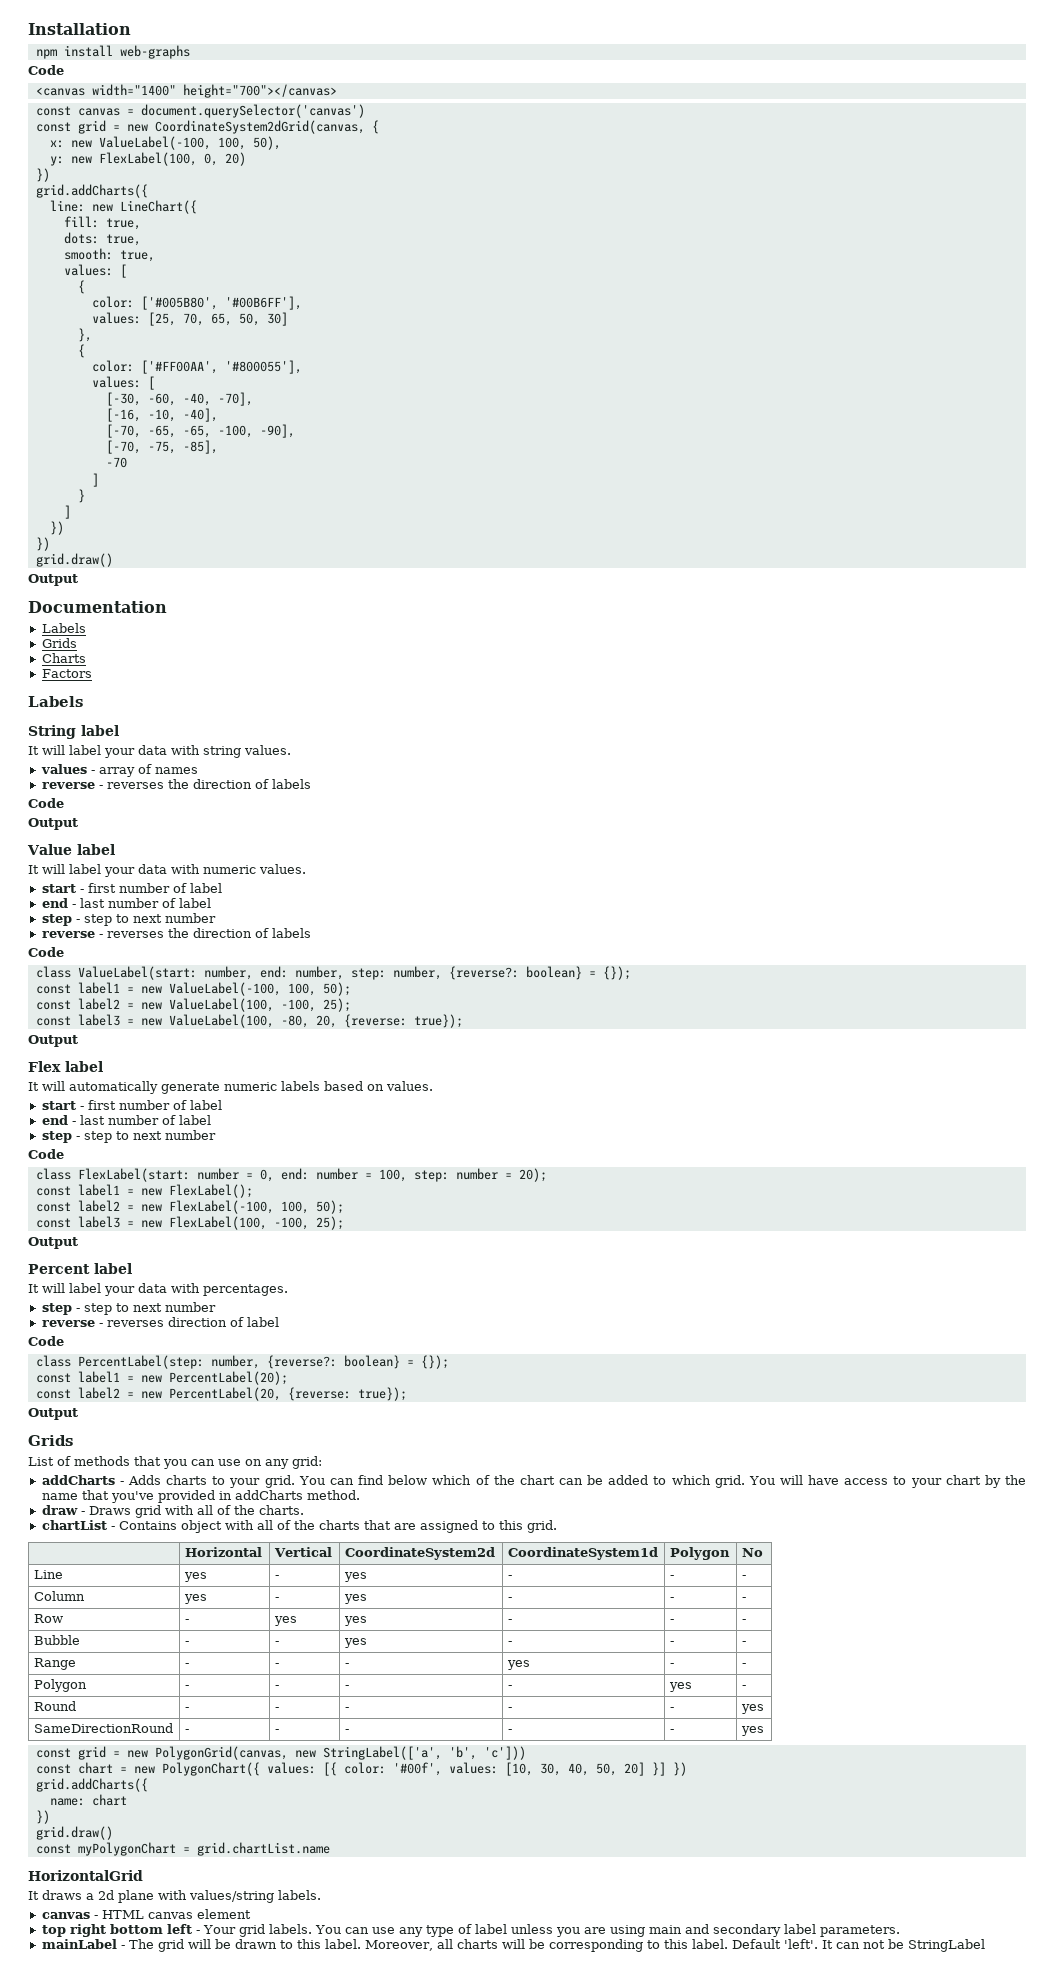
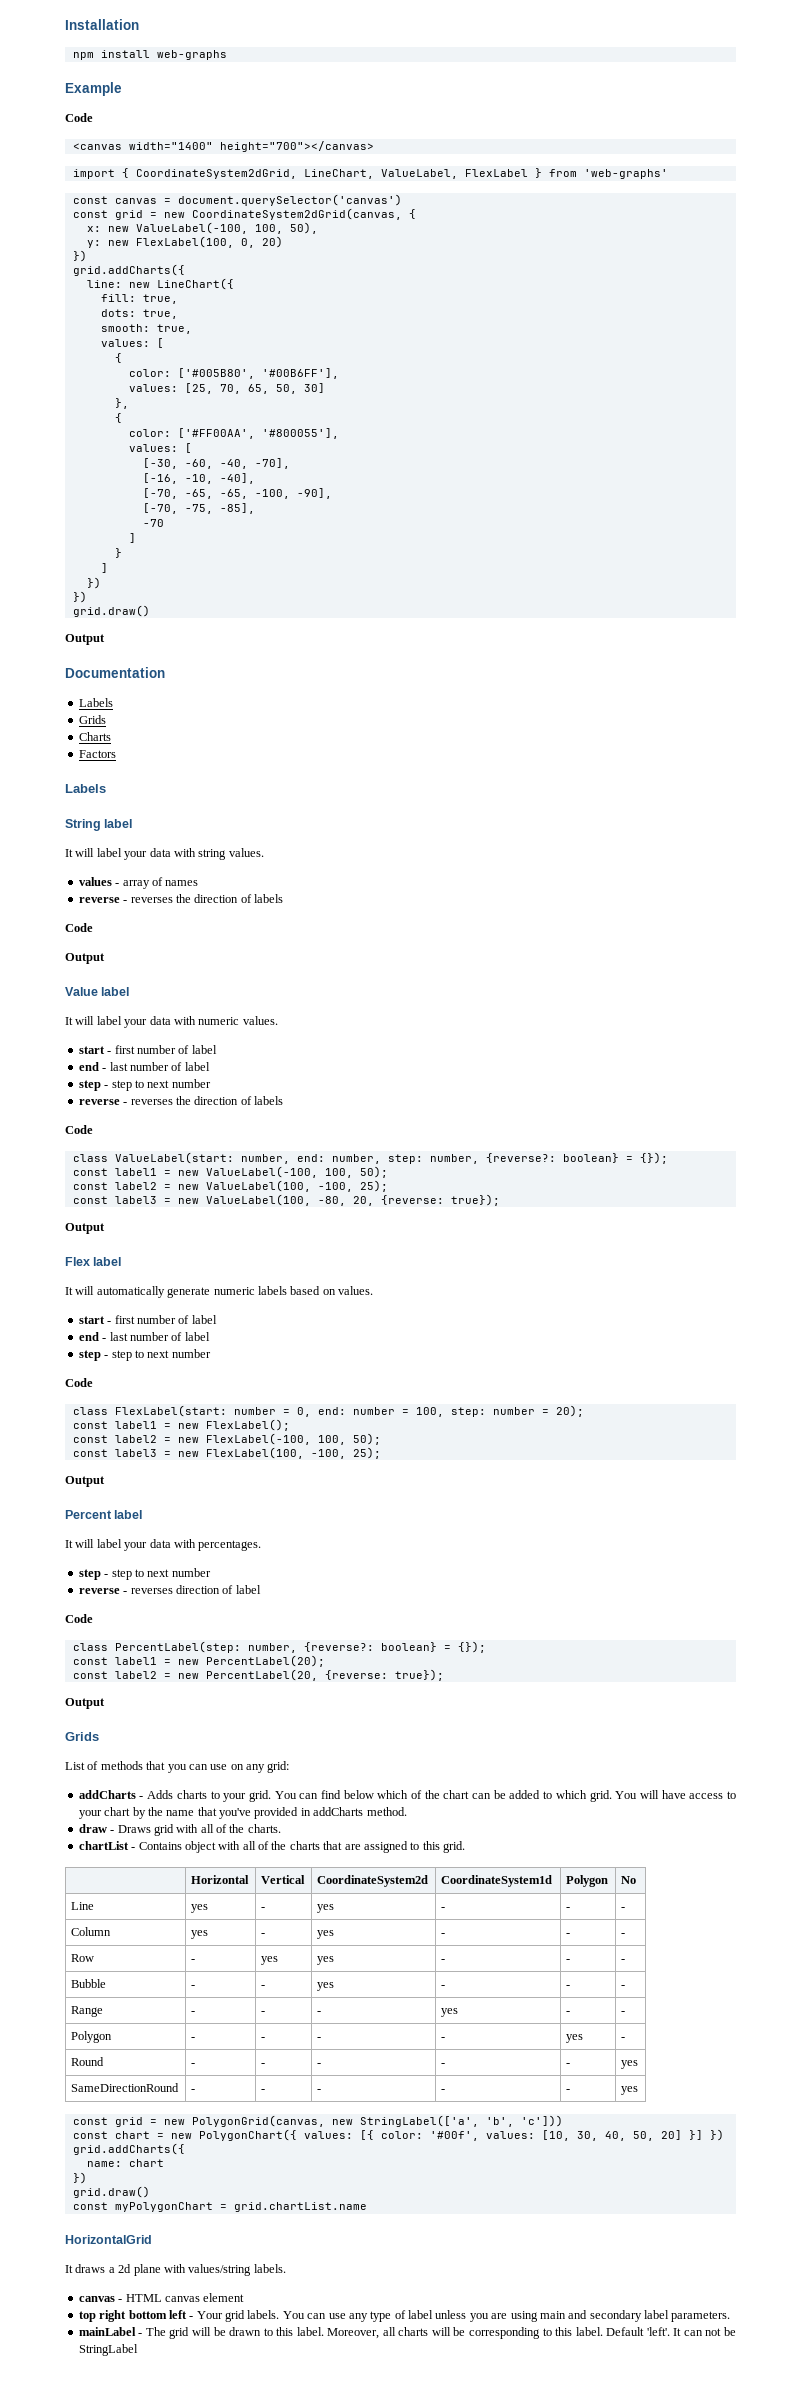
(190, 52) none -> [65,82,122,96] // Example
(337, 91) none -> [72,168,668,179] // import { CoordinateSystem2dGrid, LineChart, ValueLabel, FlexLabel } from 'web-graphs'

